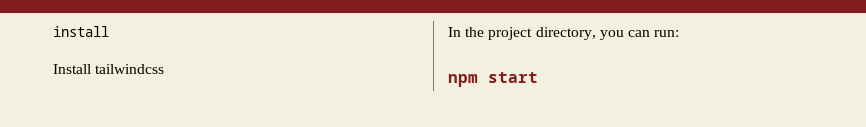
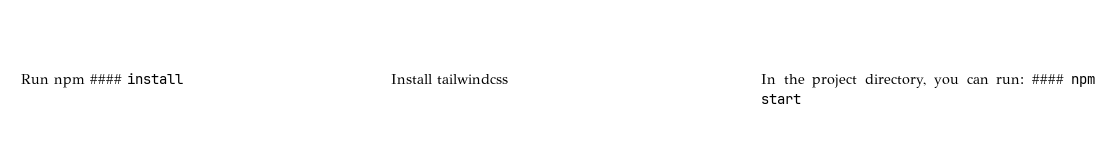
(53, 31) none -> [21,74,122,88] Run npm ####
(680, 33) // -> [1031,74,1064,84] ####

